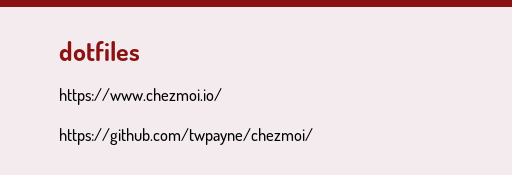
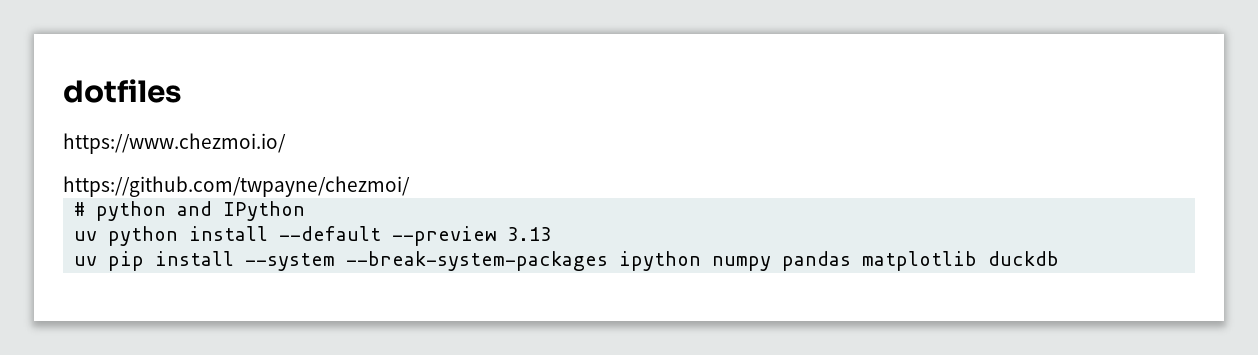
(313, 136) none -> [74,201,306,221] [74,226,552,246] [74,251,1060,271] // # python and IPython // uv python install --default --preview 3.13 // uv pip install --system --break-system-packages ipython numpy pandas matplotlib duckdb

